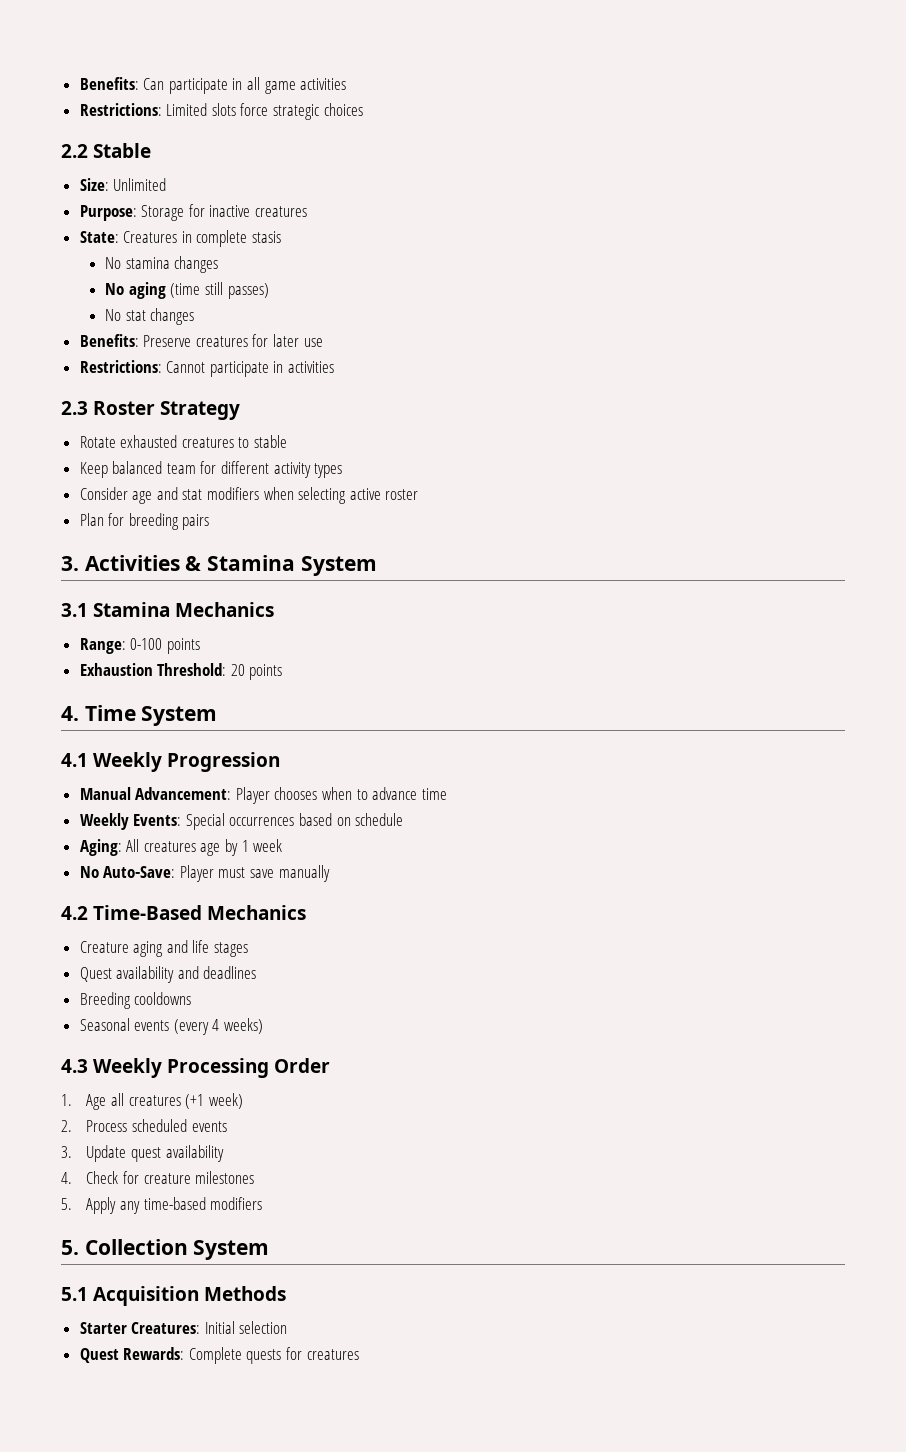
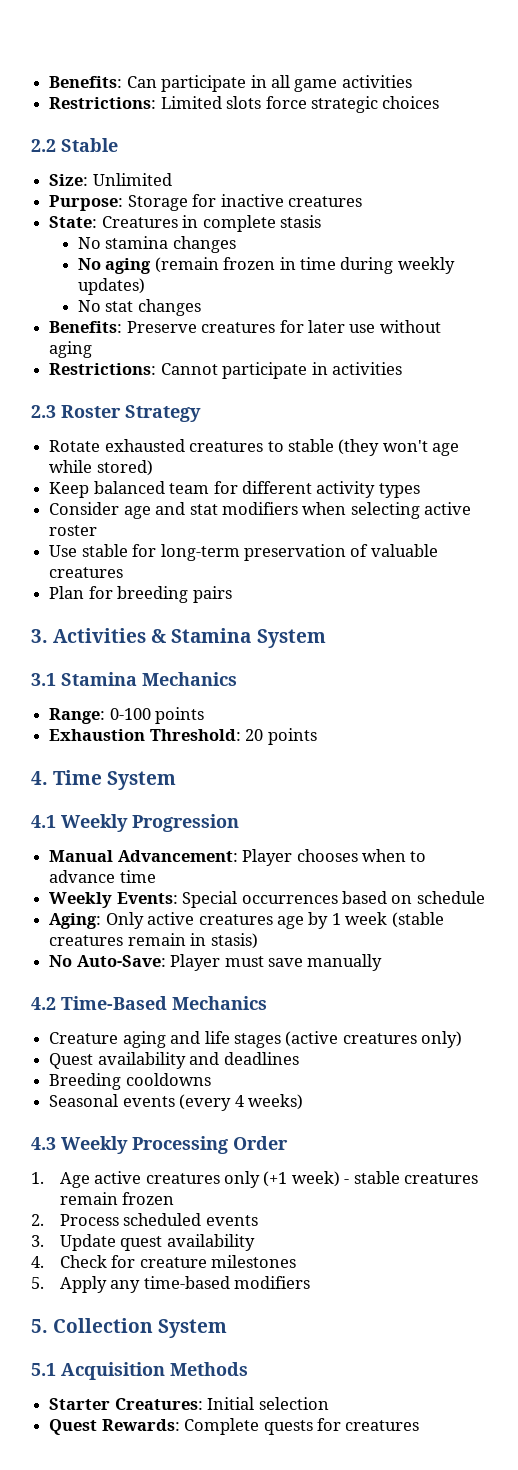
[170,282,269,299] (time still passes) -> [154,257,455,274] [77,278,145,295] (remain frozen in time during weekly updates)
(323, 342) none -> [379,320,441,333] [49,341,93,358] without aging
(288, 441) none -> [338,439,460,456] [49,460,153,476] (they won't age while stored)
(419, 494) none -> [49,544,438,561] [49,567,124,578] // Use stable for long-term preservation of valuable creatures
[126,839,140,852] All -> [105,912,195,929] Only active
(283, 845) none -> [391,912,444,928] [49,933,258,949] (stable creatures remain in stasis)
(249, 949) none -> [285,1031,463,1048] (active creatures only)
[111,1093,181,1106] all creatures -> [94,1171,260,1188] active creatures only
(243, 1101) none -> [344,1171,479,1184] [59,1192,175,1205] - stable creatures remain frozen

